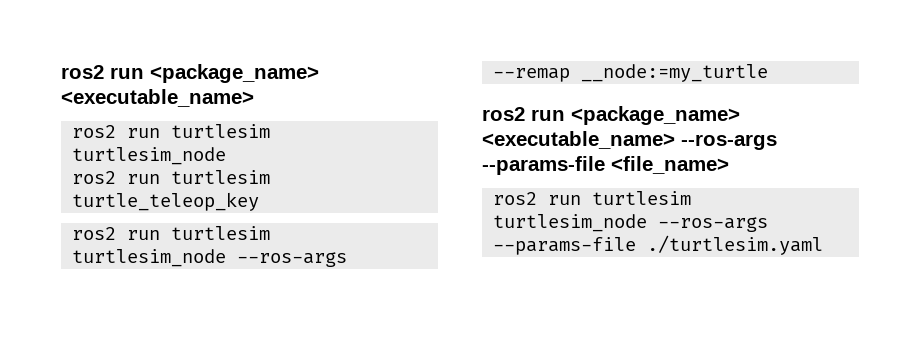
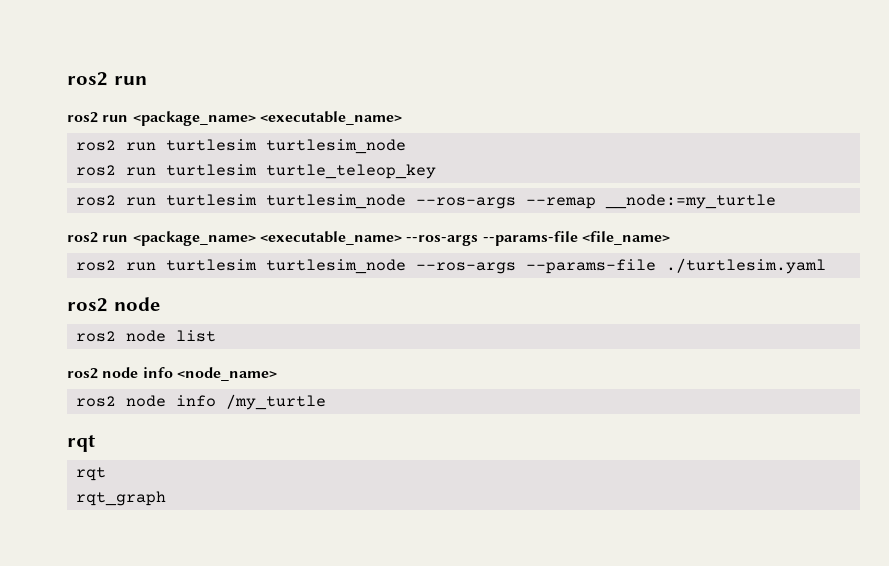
[61,65,144,79] ros2 run -> [67,72,147,86] [67,112,129,123] ros2 run // ros2 run
(824, 245) none -> [67,297,160,312] [75,330,216,342] [67,367,277,381] [75,394,326,410] [67,434,95,452] [75,467,106,481] [75,491,166,506] // ros2 node // ros2 node list // ros2 node info <node_name> // ros2 node info /my_turtle // rqt // rqt // rqt_graph

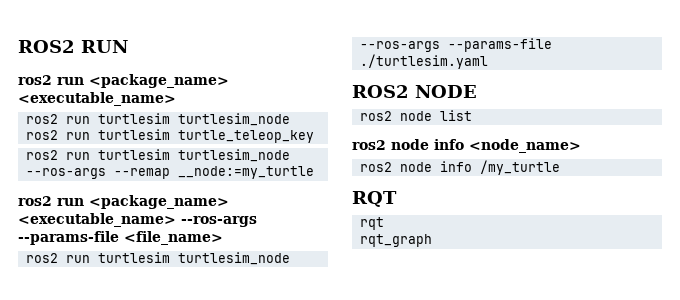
[67,72,147,86] ros2 run -> [18,40,128,53] ROS2 RUN
[67,297,160,312] ros2 node -> [352,85,477,98] ROS2 NODE
[67,434,95,452] rqt -> [352,191,397,207] RQT

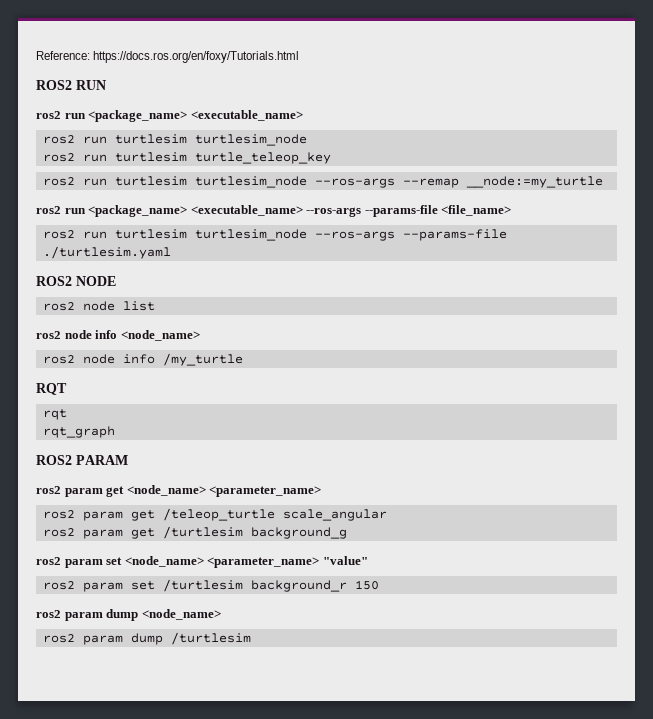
(18, 46) none -> [36,51,300,63] Reference: https://docs.ros.org/en/foxy/Tutorials.html //
(432, 240) none -> [36,455,128,465] [36,485,322,497] [42,508,387,521] [42,526,347,539] [36,556,368,568] [42,579,379,592] [36,609,221,621] [42,632,251,645] // ROS2 PARAM // ros2 param get <node_name> <parameter_name> // ros2 param get /teleop_turtle scale_angular // ros2 param get /turtlesim background_g // ros2 param set <node_name> <parameter_name> "value" // ros2 param set /turtlesim background_r 150 // ros2 param dump <node_name> // ros2 param dump /turtlesim

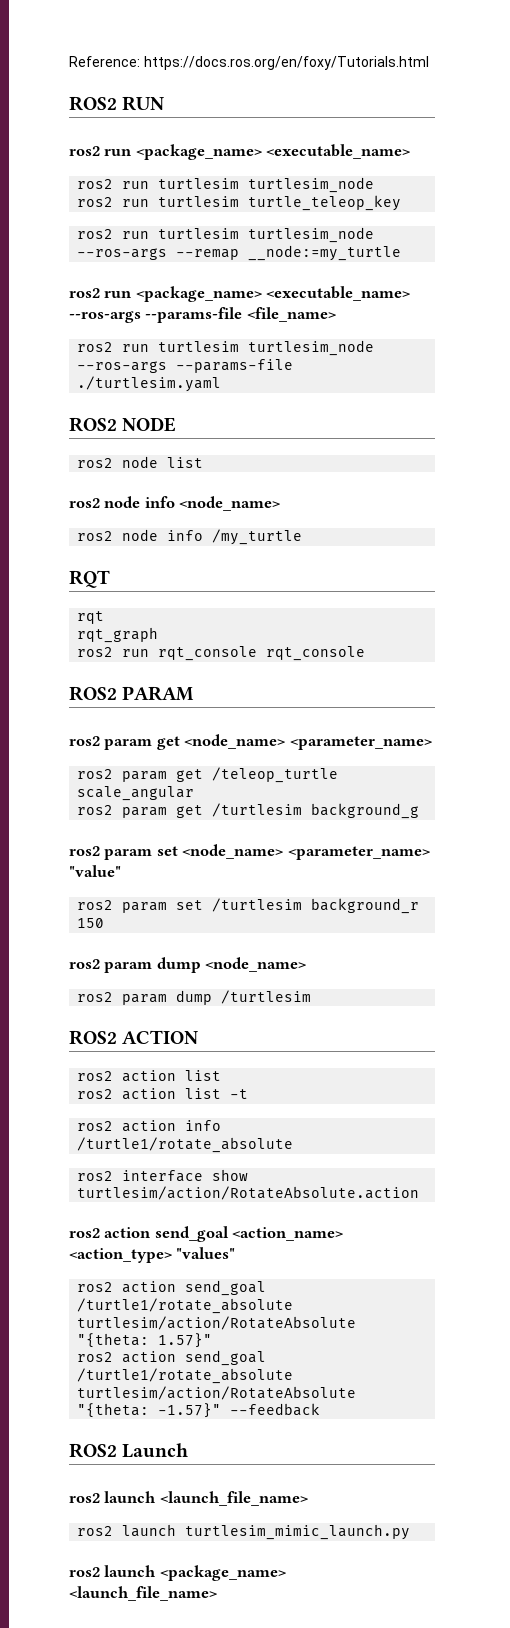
(115, 432) none -> [77,646,366,661] // ros2 run rqt_console rqt_console
(251, 638) none -> [69,1030,200,1045] [77,1070,222,1082] [77,1088,249,1100] [77,1120,222,1132] [77,1137,294,1153] [77,1169,249,1182] [77,1186,420,1200] [69,1226,344,1242] [69,1247,236,1263] [77,1280,267,1296] [77,1298,294,1314] [77,1316,357,1330] [77,1333,213,1348] [77,1350,267,1366] [77,1368,294,1384] [77,1386,357,1400] [77,1403,321,1418] [69,1443,189,1458] [69,1491,308,1506] [77,1524,411,1540] [69,1565,286,1581] [69,1586,217,1601] // ROS2 ACTION // ros2 action list // ros2 action list -t // ros2 action info /turtle1/rotate_absolute // ros2 interface show turtlesim/action/RotateAbsolute.action // ros2 action send_goal <action_name> <action_type> "values" // ros2 action send_goal /turtle1/rotate_absolute turtlesim/action/RotateAbsolute "{theta: 1.57}" // ros2 action send_goal /turtle1/rotate_absolute turtlesim/action/RotateAbsolute "{theta: -1.57}" --feedback // ROS2 Launch // ros2 launch <launch_file_name> // ros2 launch turtlesim_mimic_launch.py // ros2 launch <package_name> <launch_file_name>

